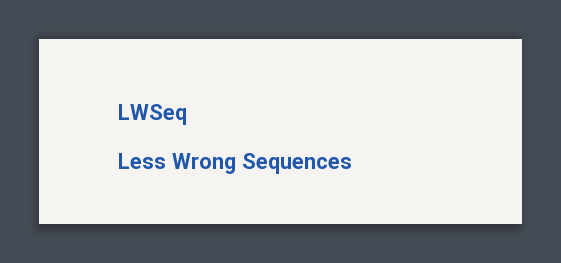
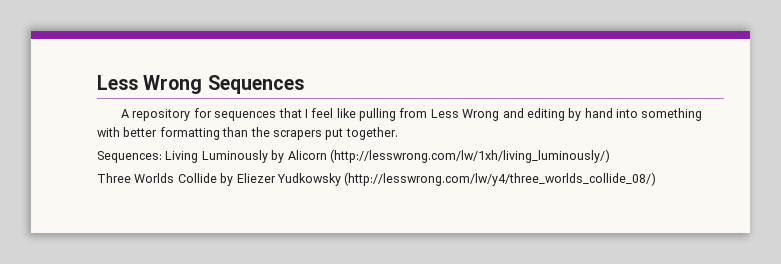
[118,104,187,125] LWSeq // -> (97, 82) none
(352, 163) none -> [121,108,703,121] [97,127,398,140] [97,149,610,163] [97,172,657,186] // A repository for sequences that I feel like pulling from Less Wrong and editing by hand into something with better formatting than the scrapers put together. // Sequences: Living Luminously by Alicorn (http://lesswrong.com/lw/1xh/living_luminously/) // Three Worlds Collide by Eliezer Yudkowsky (http://lesswrong.com/lw/y4/three_worlds_collide_08/)

